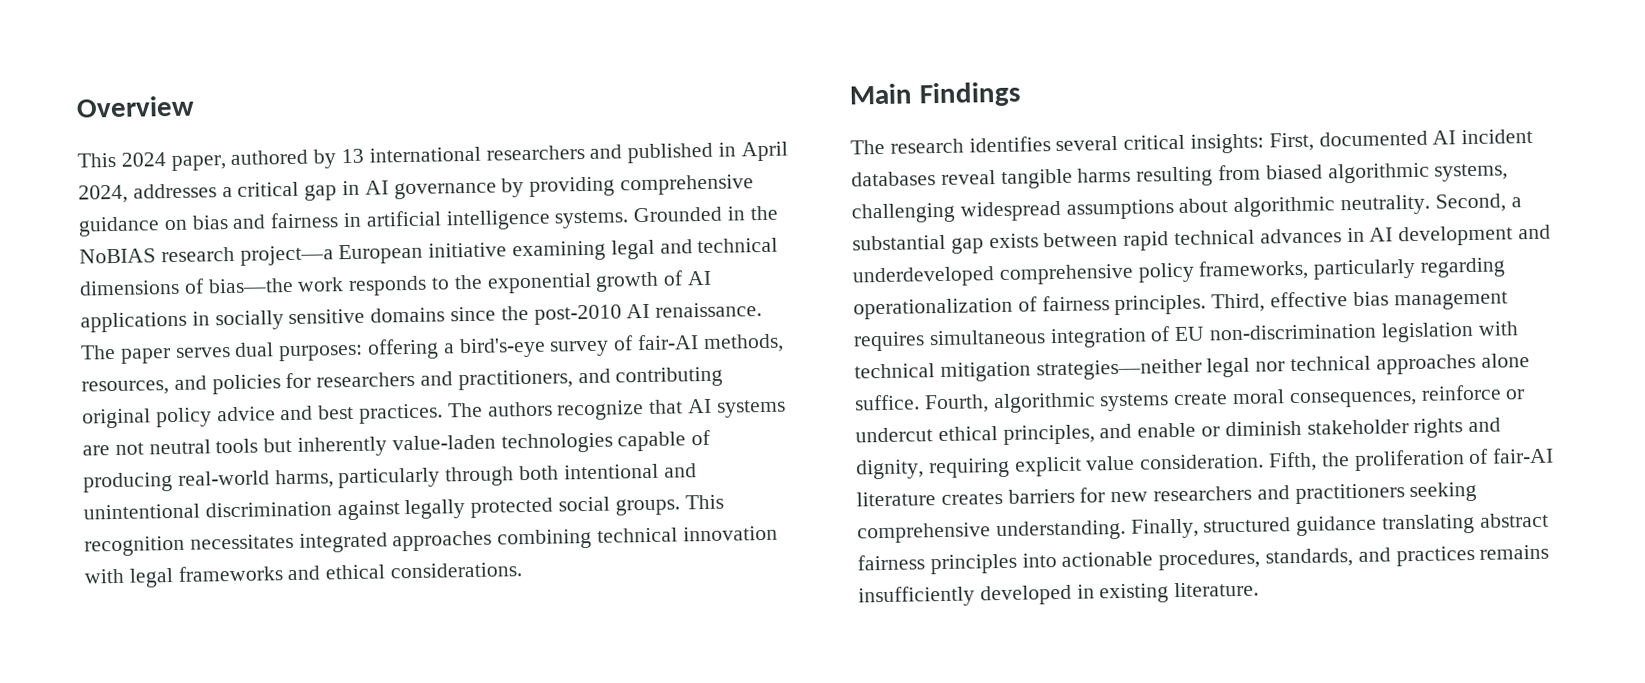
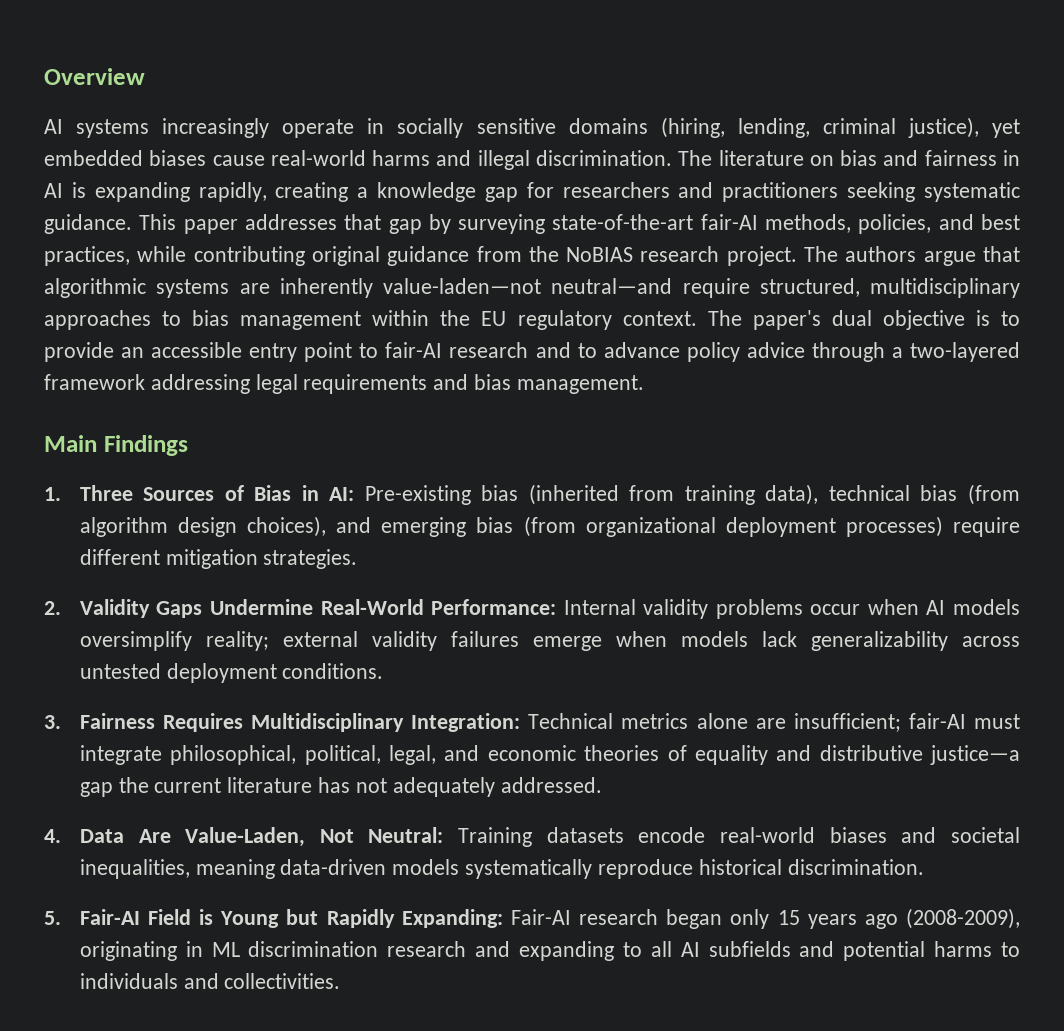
[77,141,788,172] [78,174,755,204] [78,216,160,237] This 2024 paper, authored by 13 international researchers and published in April 2024, addresses a critical gap in AI governance by providing comprehensive guidance -> [44,117,1021,138] [44,150,804,170] AI systems increasingly operate in socially sensitive domains (hiring, lending, criminal justice), yet embedded biases cause real-world harms and illegal discrimination. The literature
[365,205,778,231] [79,237,779,266] [79,270,713,297] [80,302,763,333] [80,333,784,364] [81,366,724,396] [82,398,786,429] [82,429,712,457] [83,463,697,493] [83,494,724,521] [84,525,778,557] [84,562,523,588] [849,81,1022,108] [850,128,1534,155] [851,162,1509,189] [851,193,1522,224] [852,224,1552,254] [852,257,1506,288] [853,291,1508,320] [853,321,1518,352] [854,353,1530,383] [854,384,1526,414] [855,417,1502,445] [856,447,1555,480] [856,481,1478,507] [857,512,1549,544] [857,544,1550,575] [858,581,1260,608] artificial intelligence systems. Grounded in the NoBIAS research project—a European initiative examining legal and technical dimensions of bias—the work responds to the exponential growth of AI applications in socially sensitive domains since the post-2010 AI renaissance. The paper serves dual purposes: offering a bird's-eye survey of fair-AI methods, resources, and policies for researchers and practitioners, and contributing original policy advice and best practices. The authors recognize that AI systems are not neutral tools but inherently value-laden technologies capable of producing real-world harms, particularly through both intentional and unintentional discrimination against legally protected social groups. This recognition necessitates integrated approaches combining technical innovation with legal frameworks and ethical considerations. // Main Findings // The research identifies several critical insights: First, documented AI incident databases reveal tangible harms resulting from biased algorithmic systems, challenging widespread assumptions about algorithmic neutrality. Second, a substantial gap exists between rapid technical advances in AI development and underdeveloped comprehensive policy frameworks, particularly regarding operationalization of fairness principles. Third, effective bias management requires simultaneous integration of EU non-discrimination legislation with technical mitigation strategies—neither legal nor technical approaches alone suffice. Fourth, algorithmic systems create moral consequences, reinforce or undercut ethical principles, and enable or diminish stakeholder rights and dignity, requiring explicit value consideration. Fifth, the proliferation of fair-AI literature creates barriers for new researchers and practitioners seeking comprehensive understanding. Finally, structured guidance translating abstract fairness principles into actionable procedures, standards, and practices remains insufficiently developed in existing literature. -> [44,182,1020,202] [44,214,1020,234] [44,246,1020,266] [44,278,1020,298] [44,310,1020,330] [44,342,1021,362] [44,374,644,394] [44,435,188,456] [44,484,1021,505] [79,516,1020,537] [79,549,358,569] [44,599,1021,619] [79,631,1020,651] [79,663,384,683] [44,713,1020,732] [79,745,1020,765] [79,777,602,797] [44,827,1020,847] [79,859,924,879] [44,908,1020,929] [79,941,1021,961] [79,973,341,989] AI is expanding rapidly, creating a knowledge gap for researchers and practitioners seeking systematic guidance. This paper addresses that gap by surveying state-of-the-art fair-AI methods, policies, and best practices, while contributing original guidance from the NoBIAS research project. The authors argue that algorithmic systems are inherently value-laden—not neutral—and require structured, multidisciplinary approaches to bias management within the EU regulatory context. The paper's dual objective is to provide an accessible entry point to fair-AI research and to advance policy advice through a two-layered framework addressing legal requirements and bias management. // Main Findings // 1. Three Sources of Bias in AI: Pre-existing bias (inherited from training data), technical bias (from algorithm design choices), and emerging bias (from organizational deployment processes) require different mitigation strategies. // 2. Validity Gaps Undermine Real-World Performance: Internal validity problems occur when AI models oversimplify reality; external validity failures emerge when models lack generalizability across untested deployment conditions. // 3. Fairness Requires Multidisciplinary Integration: Technical metrics alone are insufficient; fair-AI must integrate philosophical, political, legal, and economic theories of equality and distributive justice—a gap the current literature has not adequately addressed. // 4. Data Are Value-Laden, Not Neutral: Training datasets encode real-world biases and societal inequalities, meaning data-driven models systematically reproduce historical discrimination. // 5. Fair-AI Field is Young but Rapidly Expanding: Fair-AI research began only 15 years ago (2008-2009), originating in ML discrimination research and expanding to all AI subfields and potential harms to individuals and collectivities.

